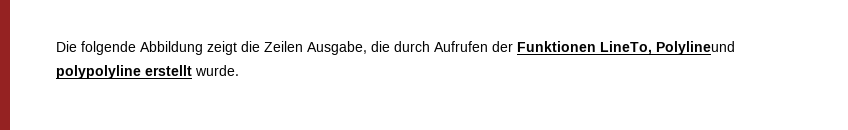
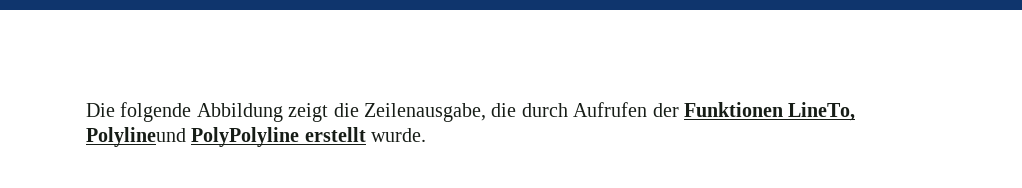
[264,41,367,55] Zeilen Ausgabe, -> [364,103,486,122] Zeilenausgabe,
[56,65,141,79] polypolyline -> [191,127,300,147] PolyPolyline

